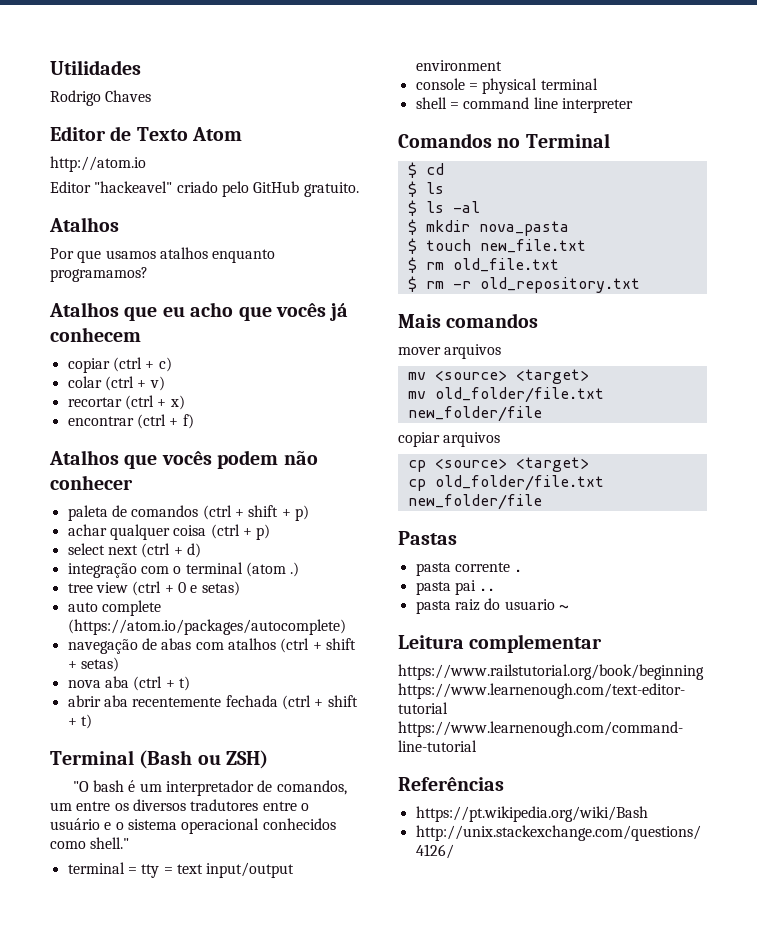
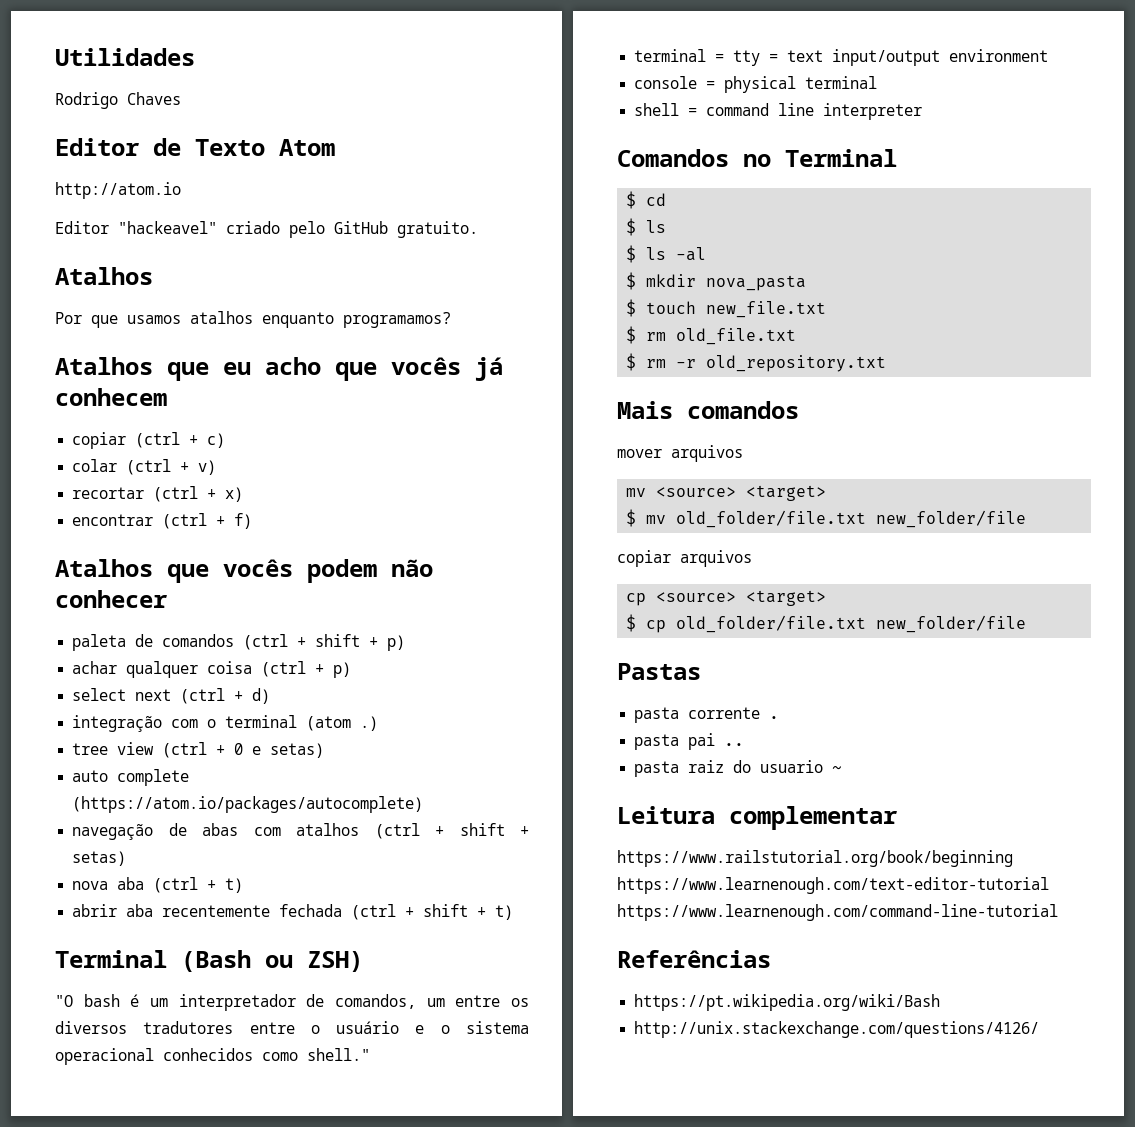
(589, 376) none -> [626,509,637,527] $
(589, 464) none -> [626,614,637,632] $

